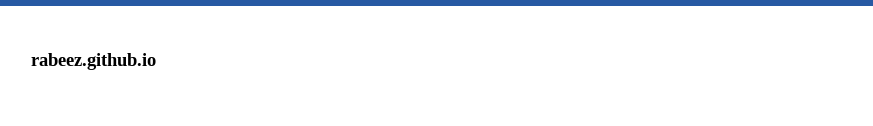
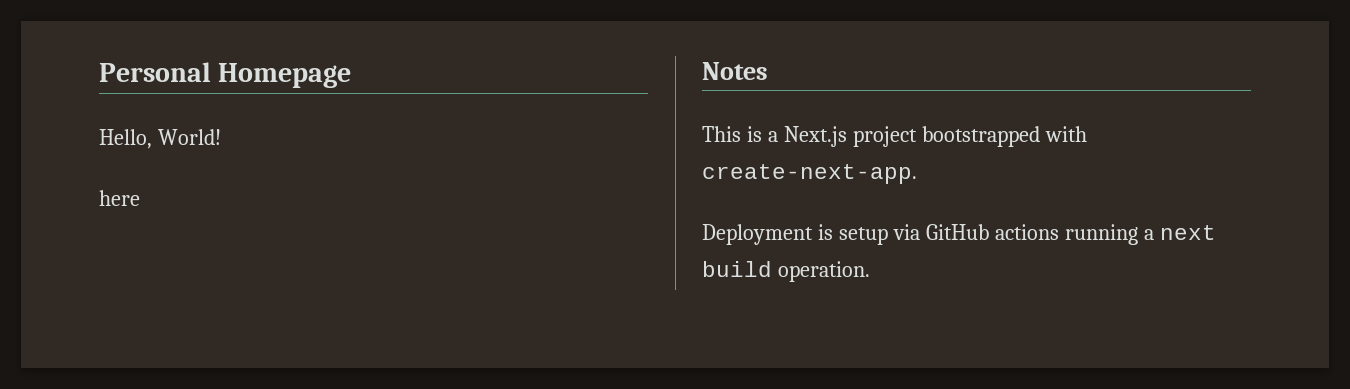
[31,53,156,70] rabeez.github.io -> [99,62,352,88] [99,129,221,149] [99,190,140,206] [702,62,768,80] [702,126,1087,147] [702,164,917,184] [702,224,1216,245] [702,261,870,282] Personal Homepage // Hello, World! // here // Notes // This is a Next.js project bootstrapped with create-next-app. // Deployment is setup via GitHub actions running a next build operation.

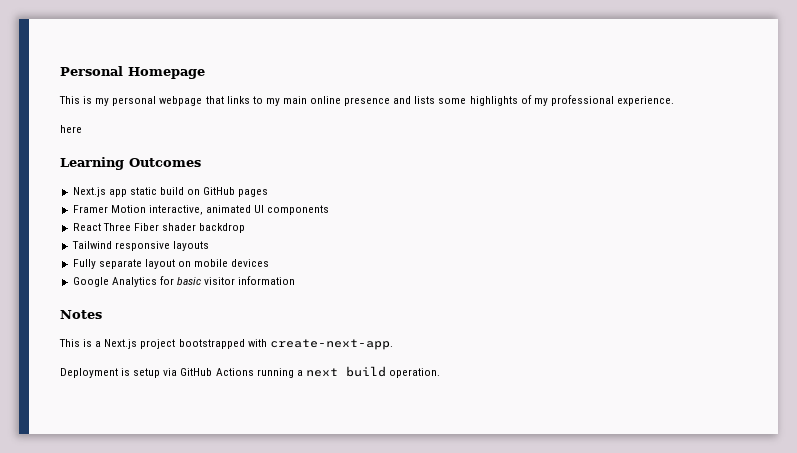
[99,129,221,149] [99,190,140,206] Hello, World! // here -> [59,95,674,106] [60,125,82,133] [60,157,201,170] [72,187,269,197] [72,205,330,215] [72,223,246,233] [71,241,209,251] [72,259,270,269] [72,276,296,287] This is my personal webpage that links to my main online presence and lists some highlights of my professional experience. // here // Learning Outcomes // Next.js app static build on GitHub pages // Framer Motion interactive, animated UI components // React Three Fiber shader backdrop // Tailwind responsive layouts // Fully separate layout on mobile devices // Google Analytics for basic visitor information
[994,224,1059,240] actions -> [215,368,254,376] Actions

